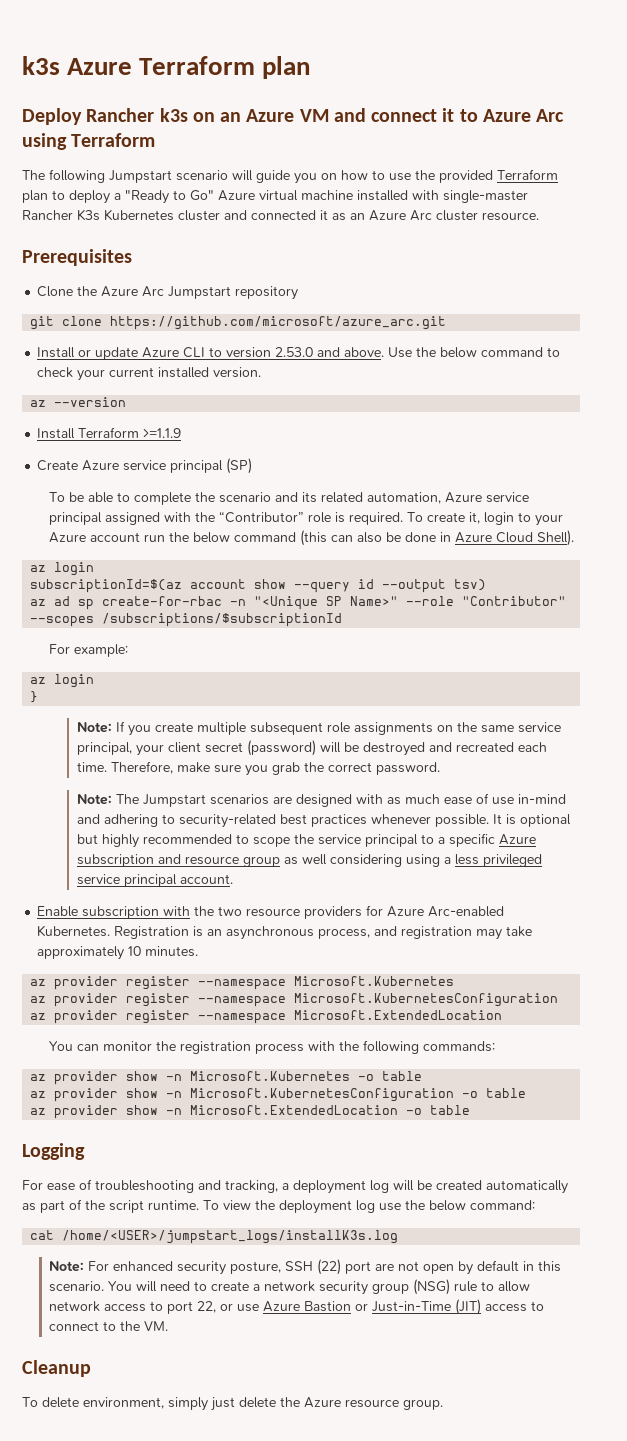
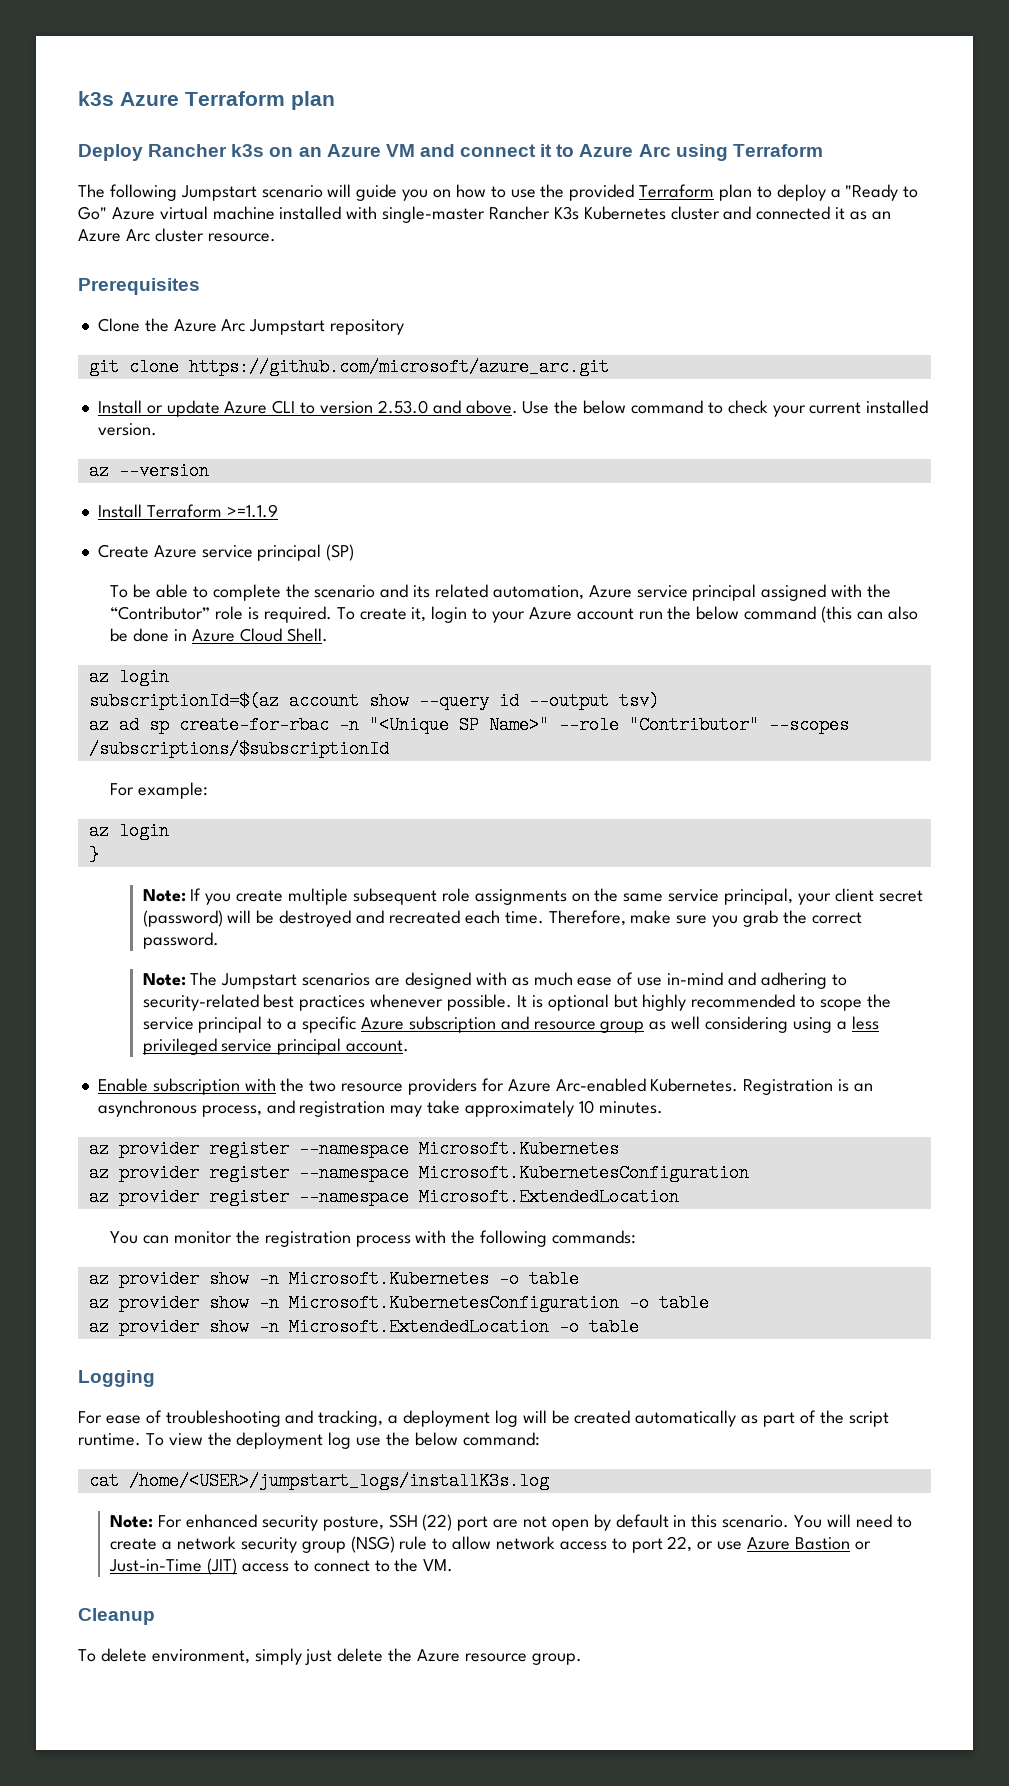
[537,530,575,546] Shell). -> [286,628,328,642] Shell.

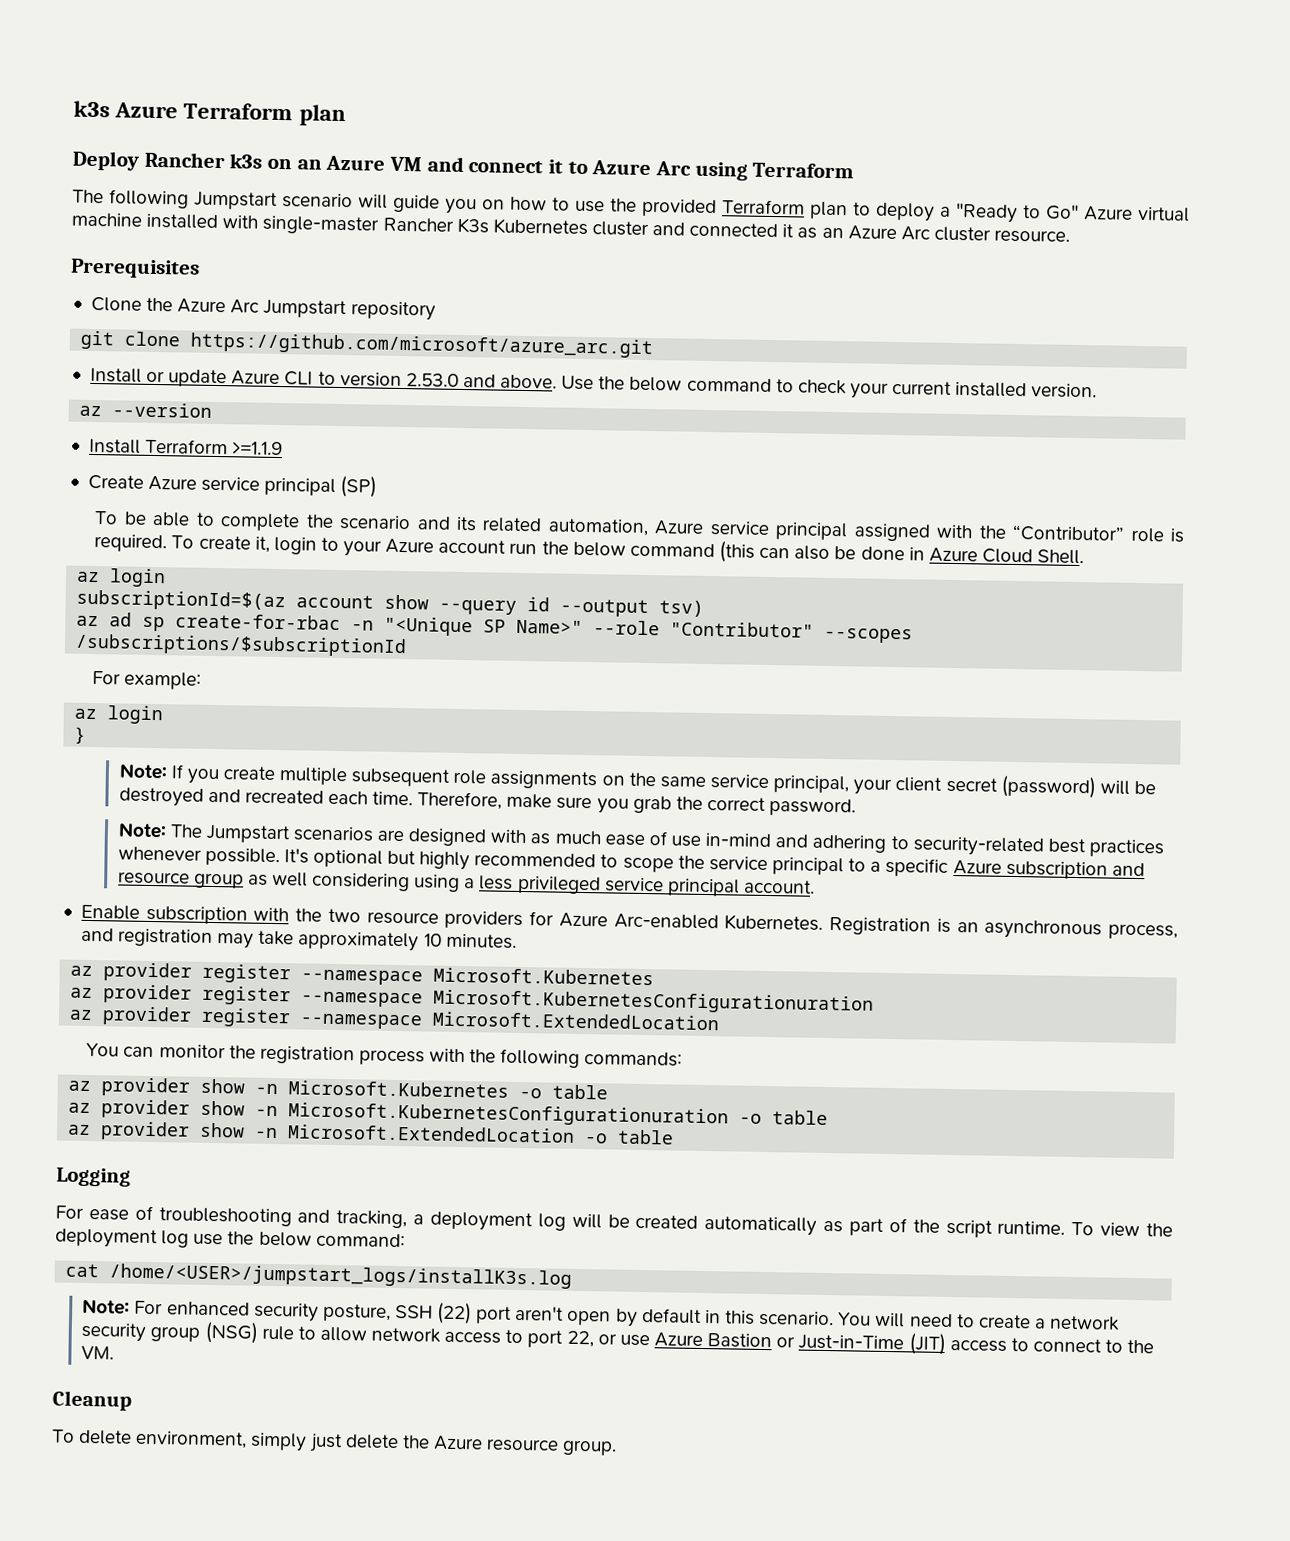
[516,995,543,1008] It is -> [283,848,309,864] It's
[418,1164,749,1182] Microsoft.KubernetesConfiguration -> [433,989,875,1015] Microsoft.KubernetesConfigurationuration
[288,1294,619,1312] Microsoft.KubernetesConfiguration -> [288,1102,730,1128] Microsoft.KubernetesConfigurationuration
[493,1516,548,1528] are not -> [515,1305,565,1321] aren't

